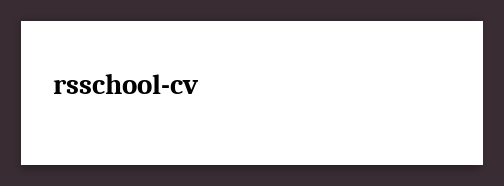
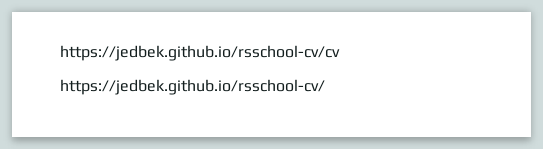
[53,73,199,94] rsschool-cv -> [60,45,340,61] [60,79,325,95] https://jedbek.github.io/rsschool-cv/cv // https://jedbek.github.io/rsschool-cv/

